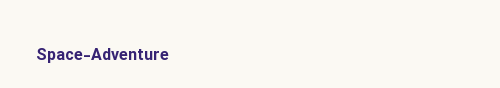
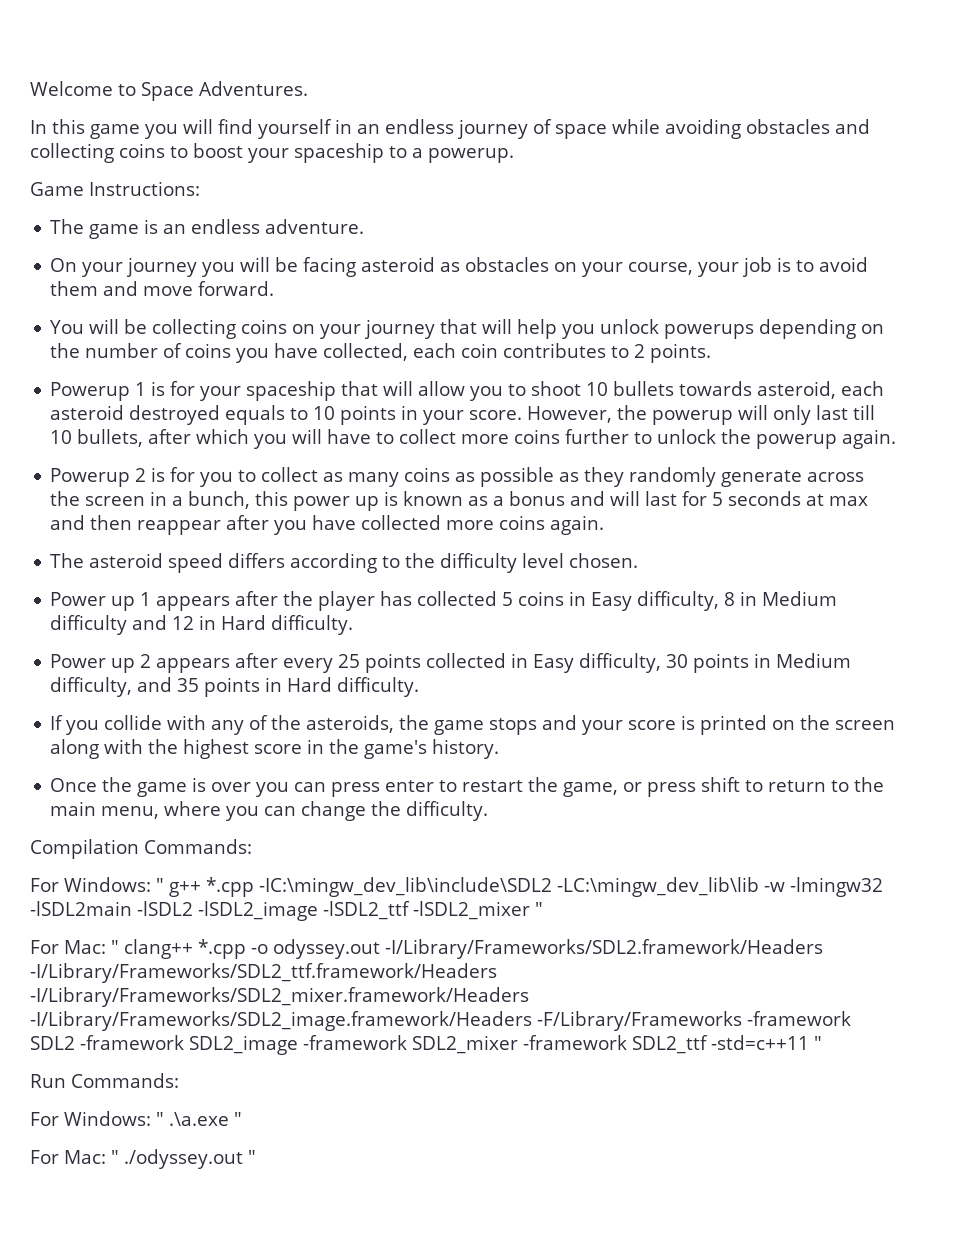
[36,48,169,63] Space-Adventure -> [30,81,308,101] [30,119,870,139] [30,143,514,163] [30,181,200,196] [50,219,365,239] [50,257,869,277] [50,281,275,296] [50,319,885,339] [50,343,712,363] [50,381,885,401] [50,405,876,425] [50,429,897,449] [50,467,865,487] [50,491,869,511] [50,515,605,535] [50,553,639,573] [50,591,838,611] [50,615,354,635] [50,653,852,673] [50,677,420,697] [50,715,896,735] [50,739,500,759] [50,777,885,797] [50,801,489,821] [30,839,252,859] [30,877,883,897] [30,901,543,921] [30,939,823,959] [30,963,497,983] [30,987,529,1007] [30,1011,851,1031] [30,1035,822,1055] [30,1073,179,1088] [30,1111,242,1126] [30,1149,256,1169] Welcome to Space Adventures. // In this game you will find yourself in an endless journey of space while avoiding obstacles and collecting coins to boost your spaceship to a powerup. // Game Instructions: // The game is an endless adventure. // On your journey you will be facing asteroid as obstacles on your course, your job is to avoid them and move forward. // You will be collecting coins on your journey that will help you unlock powerups depending on the number of coins you have collected, each coin contributes to 2 points. // Powerup 1 is for your spaceship that will allow you to shoot 10 bullets towards asteroid, each asteroid destroyed equals to 10 points in your score. However, the powerup will only last till 10 bullets, after which you will have to collect more coins further to unlock the powerup again. // Powerup 2 is for you to collect as many coins as possible as they randomly generate across the screen in a bunch, this power up is known as a bonus and will last for 5 seconds at max and then reappear after you have collected more coins again. // The asteroid speed differs according to the difficulty level chosen. // Power up 1 appears after the player has collected 5 coins in Easy difficulty, 8 in Medium difficulty and 12 in Hard difficulty. // Power up 2 appears after every 25 points collected in Easy difficulty, 30 points in Medium difficulty, and 35 points in Hard difficulty. // If you collide with any of the asteroids, the game stops and your score is printed on the screen along with the highest score in the game's history. // Once the game is over you can press enter to restart the game, or press shift to return to the main menu, where you can change the difficulty. // Compilation Commands: // For Windows: " g++ *.cpp -IC:\mingw_dev_lib\include\SDL2 -LC:\mingw_dev_lib\lib -w -lmingw32 -lSDL2main -lSDL2 -lSDL2_image -lSDL2_ttf -lSDL2_mixer " // For Mac: " clang++ *.cpp -o odyssey.out -I/Library/Frameworks/SDL2.framework/Headers -I/Library/Frameworks/SDL2_ttf.framework/Headers -I/Library/Frameworks/SDL2_mixer.framework/Headers -I/Library/Frameworks/SDL2_image.framework/Headers -F/Library/Frameworks -framework SDL2 -framework SDL2_image -framework SDL2_mixer -framework SDL2_ttf -std=c++11 " // Run Commands: // For Windows: " .\a.exe " // For Mac: " ./odyssey.out "

